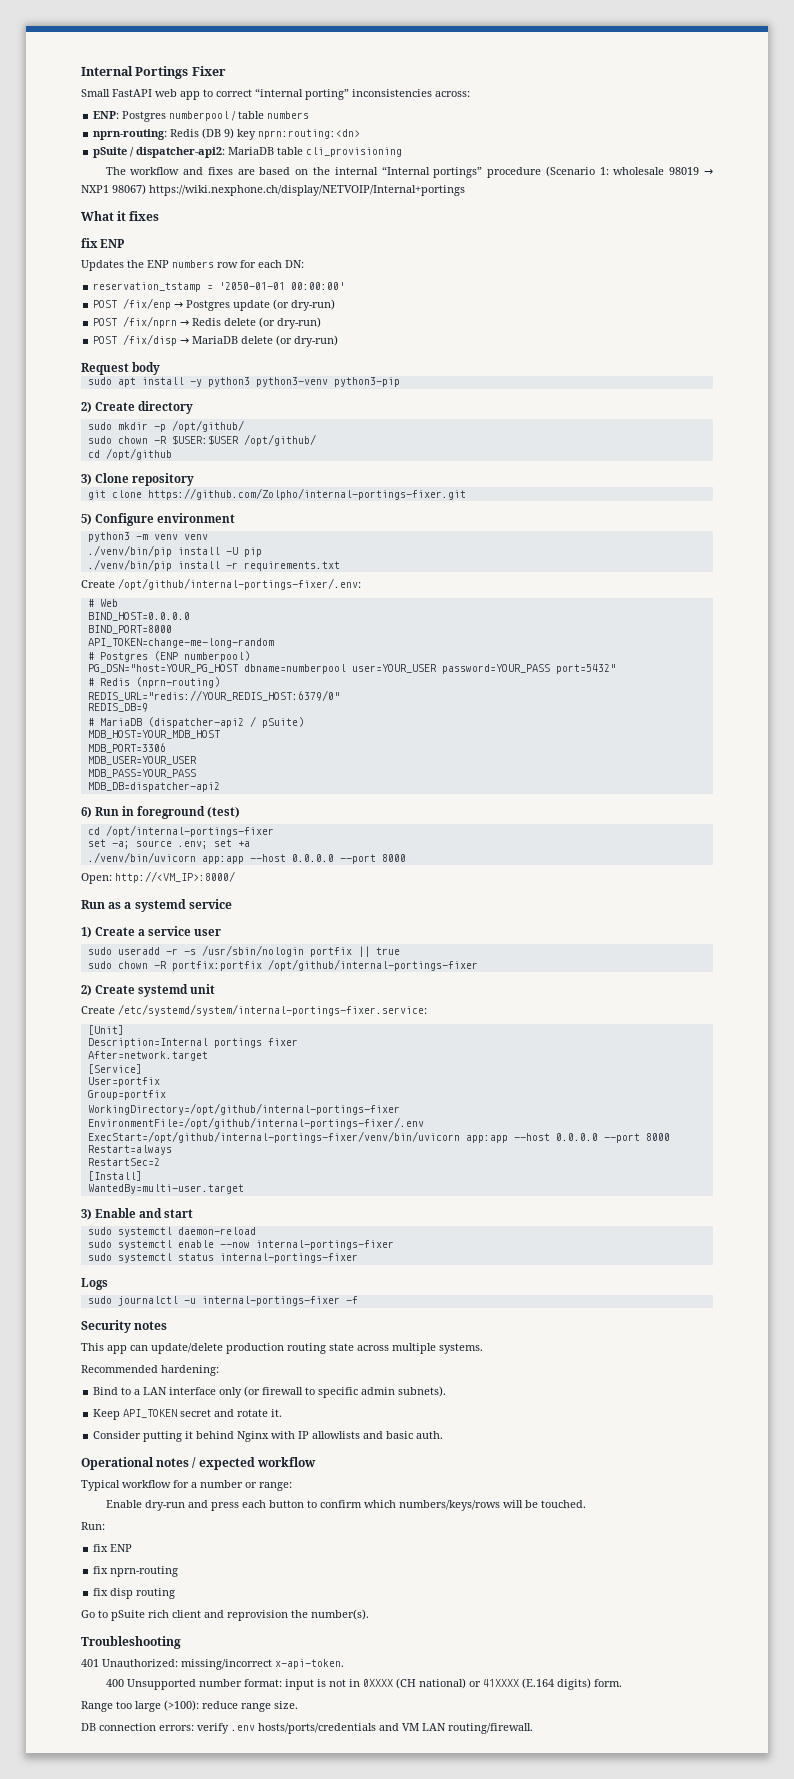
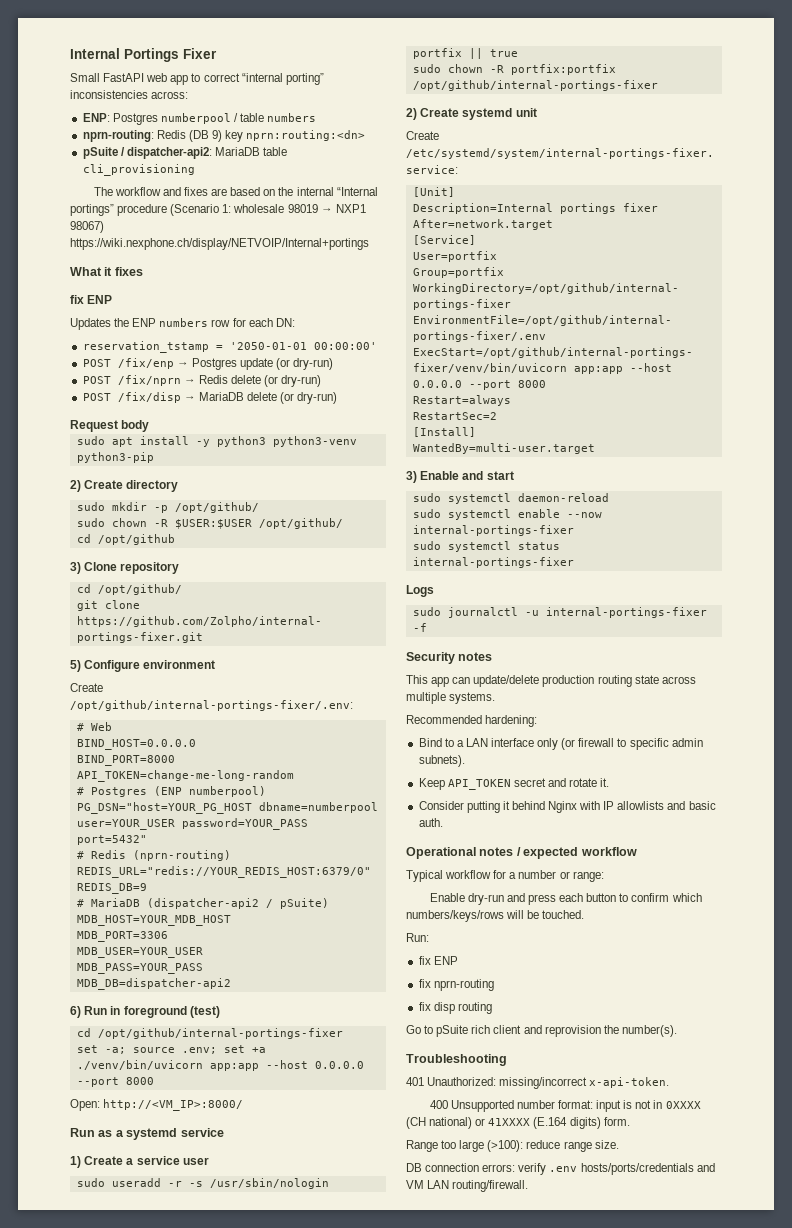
(195, 479) none -> [76,584,182,595] // cd /opt/github/
[87,532,208,542] [87,545,262,557] [87,559,340,571] // python3 -m venv venv // ./venv/bin/pip install -U pip // ./venv/bin/pip install -r requirements.txt -> (216, 664) none
[105,825,274,837] /opt/internal-portings-fixer -> [97,1028,343,1039] /opt/github/internal-portings-fixer

